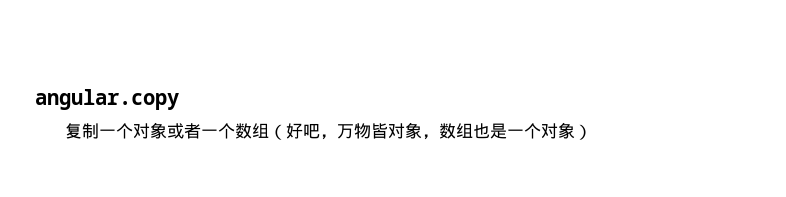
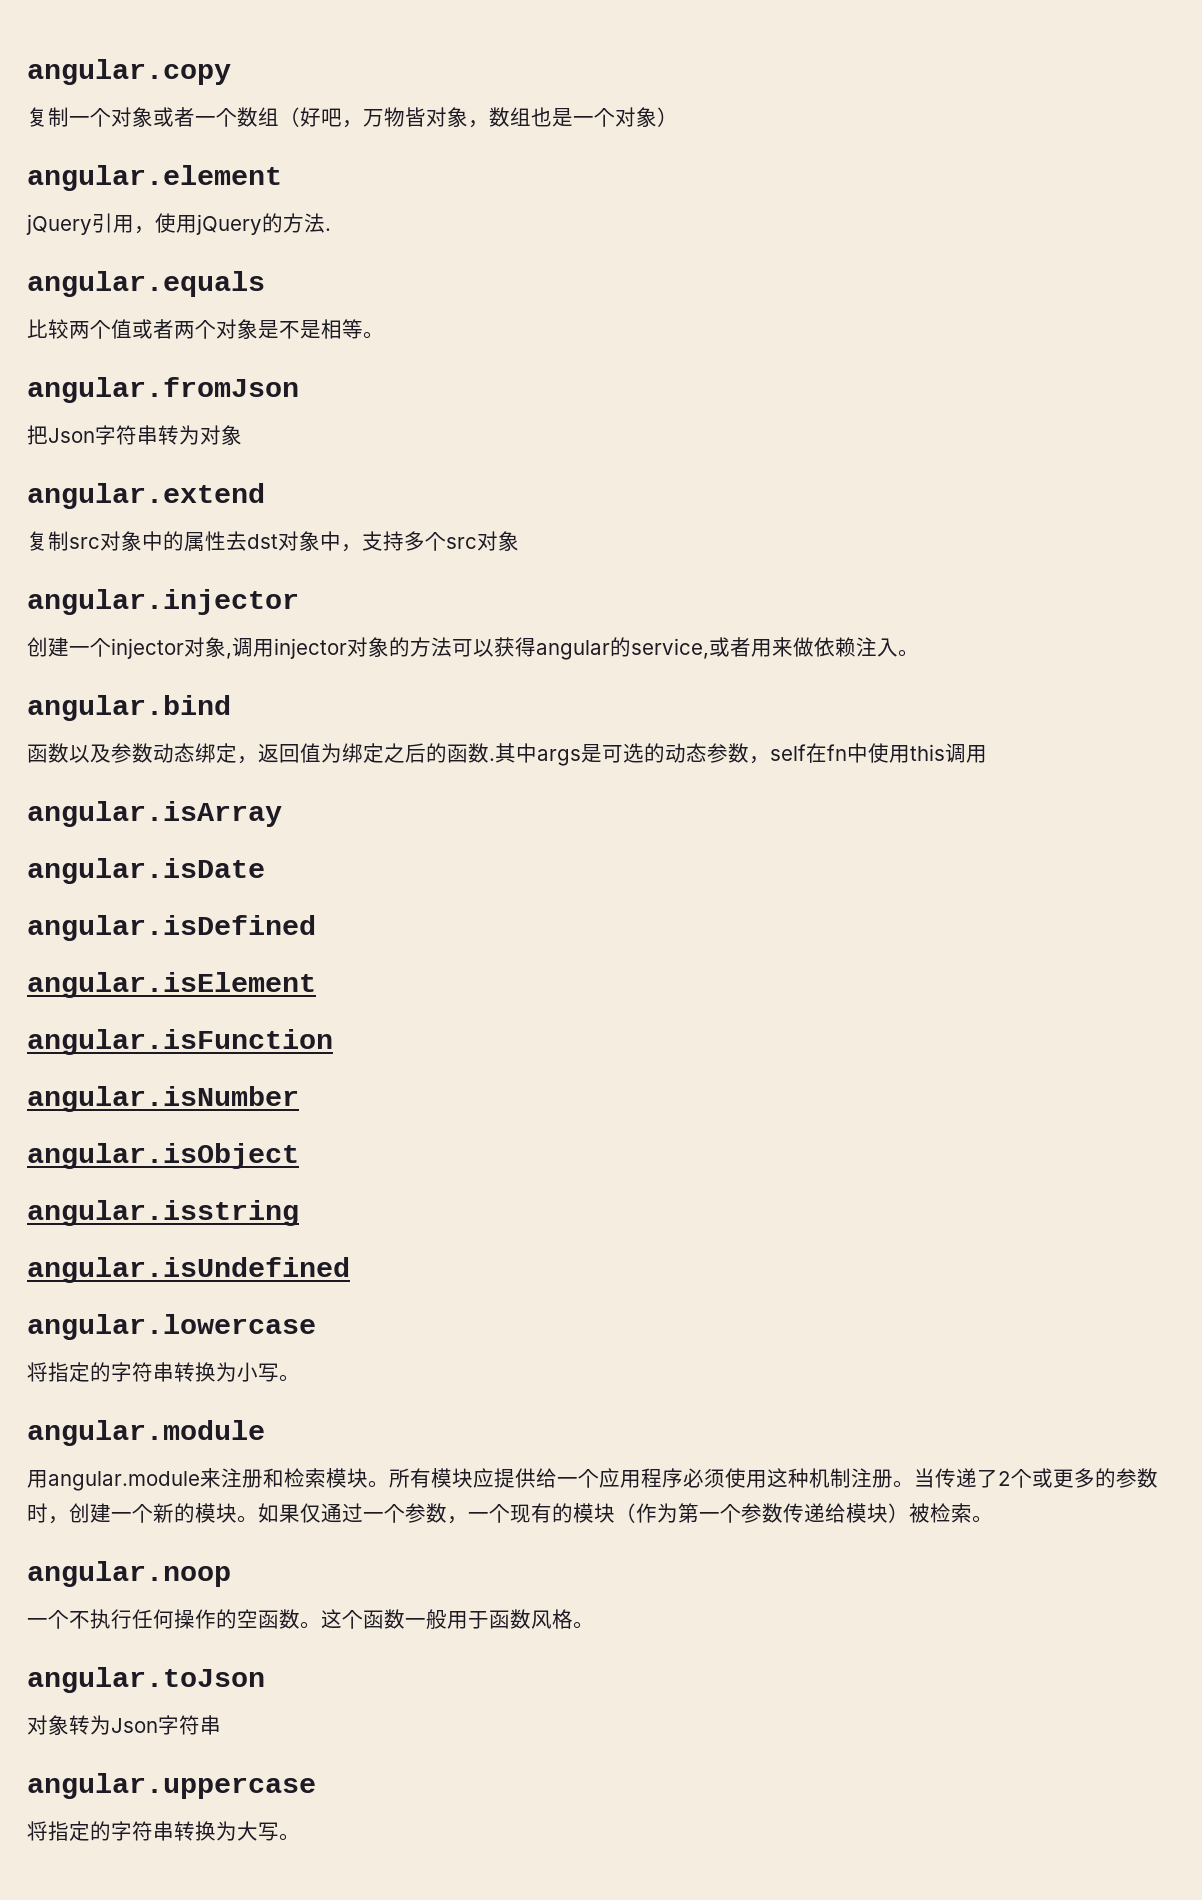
(592, 132) none -> [27,165,282,191] [26,213,331,235] [27,271,265,297] [27,319,384,339] [27,377,299,403] [27,425,242,445] [27,483,265,509] [27,531,519,552] [27,589,299,615] [27,637,919,660] [27,695,231,721] [27,743,987,766] [27,801,282,827] [27,858,265,884] [27,915,316,941] [27,972,316,998] [27,1029,333,1055] [27,1086,299,1112] [27,1143,299,1169] [27,1200,299,1226] [27,1257,350,1283] [27,1314,316,1340] [27,1362,300,1382] [27,1420,265,1446] [27,1468,1158,1491] [27,1503,993,1524] [27,1561,231,1587] [27,1609,594,1629] [27,1667,265,1693] [27,1715,221,1735] [27,1773,316,1799] [27,1821,300,1841] // angular.element // jQuery引用，使用jQuery的方法. // angular.equals // 比较两个值或者两个对象是不是相等。 // angular.fromJson // 把Json字符串转为对象 // angular.extend // 复制src对象中的属性去dst对象中，支持多个src对象 // angular.injector // 创建一个injector对象,调用injector对象的方法可以获得angular的service,或者用来做依赖注入。 // angular.bind // 函数以及参数动态绑定，返回值为绑定之后的函数.其中args是可选的动态参数，self在fn中使用this调用 // angular.isArray // angular.isDate // angular.isDefined // angular.isElement // angular.isFunction // angular.isNumber // angular.isObject // angular.isstring // angular.isUndefined // angular.lowercase // 将指定的字符串转换为小写。 // angular.module // 用angular.module来注册和检索模块。所有模块应提供给一个应用程序必须使用这种机制注册。当传递了2个或更多的参数时，创建一个新的模块。如果仅通过一个参数，一个现有的模块（作为第一个参数传递给模块）被检索。 // angular.noop // 一个不执行任何操作的空函数。这个函数一般用于函数风格。 // angular.toJson // 对象转为Json字符串 // angular.uppercase // 将指定的字符串转换为大写。

